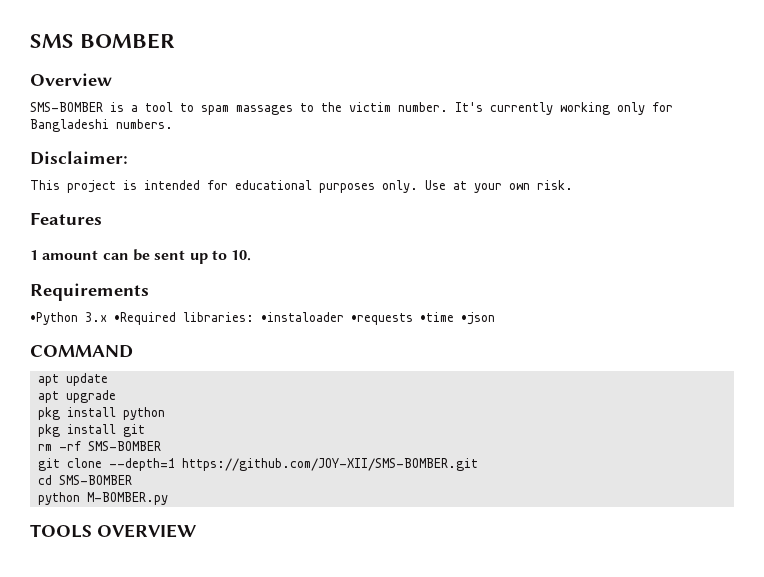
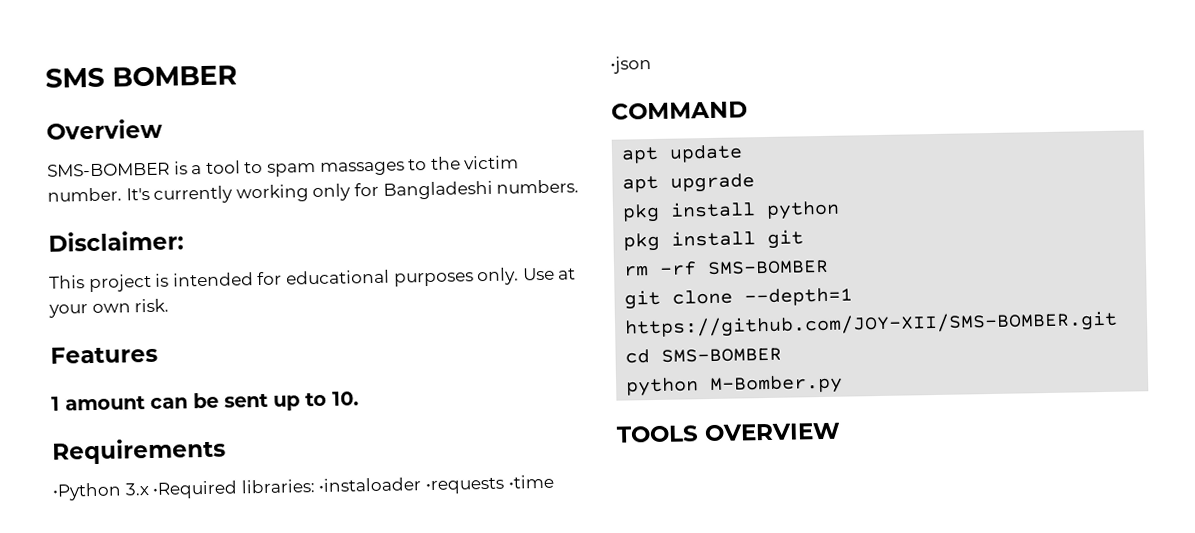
[86,492,168,505] M-BOMBER.py -> [709,374,844,396] M-Bomber.py

